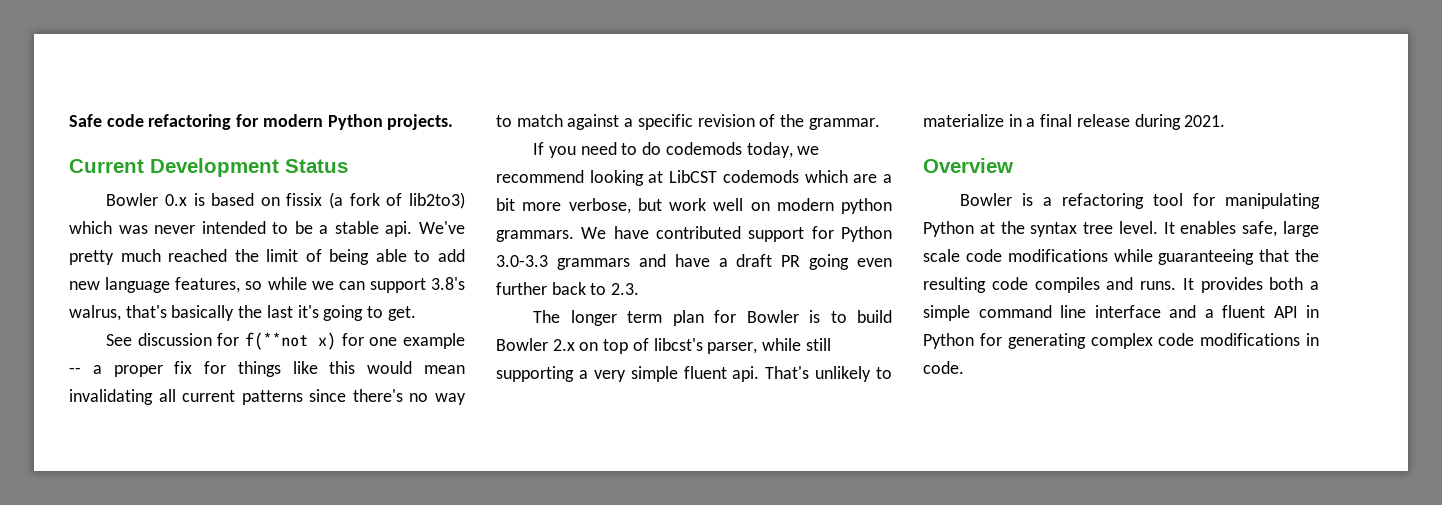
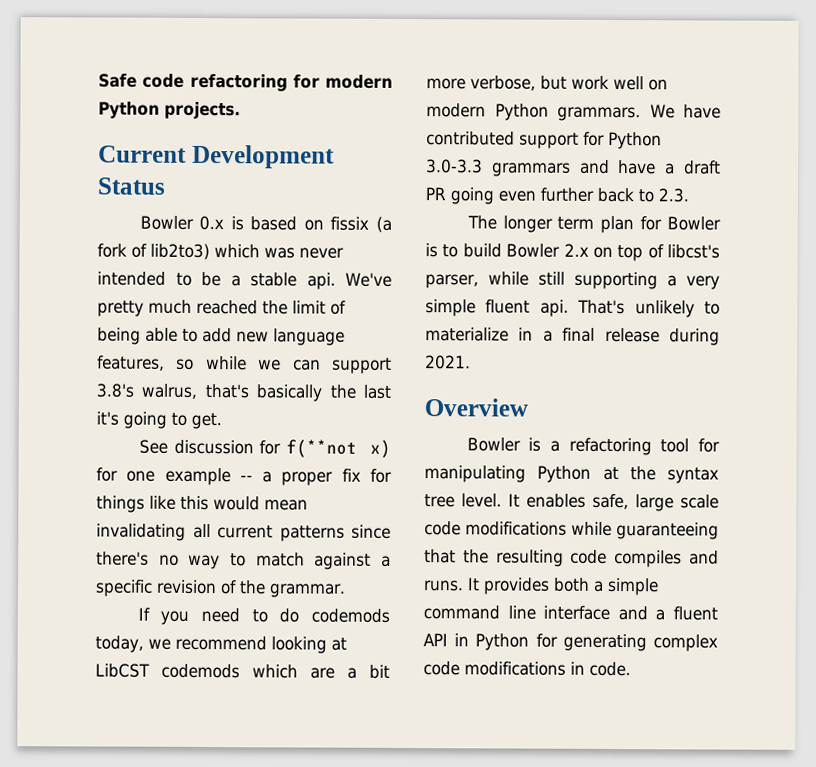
[841,198,892,214] python -> [494,103,549,121] Python

